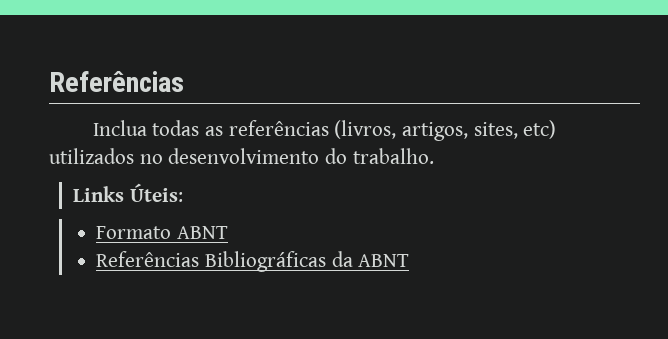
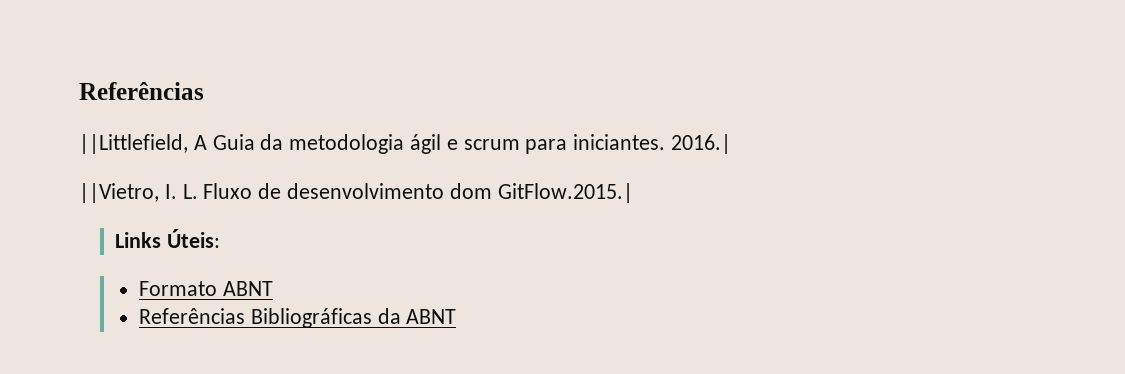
[92,120,557,141] [49,148,434,164] Inclua todas as referências (livros, artigos, sites, etc) utilizados no desenvolvimento do trabalho. -> [79,134,732,154] [79,183,633,203] ||Littlefield, A Guia da metodologia ágil e scrum para iniciantes. 2016.| // ||Vietro, I. L. Fluxo de desenvolvimento dom GitFlow.2015.|

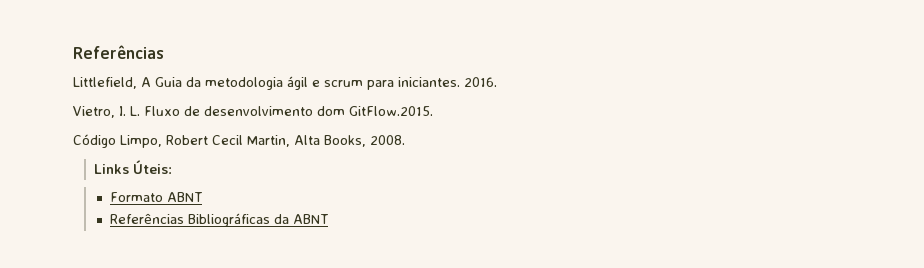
[79,134,188,154] ||Littlefield, -> [73,77,137,89] Littlefield,
[671,134,732,154] [79,183,159,203] 2016.| // ||Vietro, -> [464,77,497,87] [73,106,115,118] 2016. // Vietro,
[497,183,633,203] GitFlow.2015.| -> [349,106,433,116] [73,134,405,148] GitFlow.2015. // Código Limpo, Robert Cecil Martin, Alta Books, 2008.

